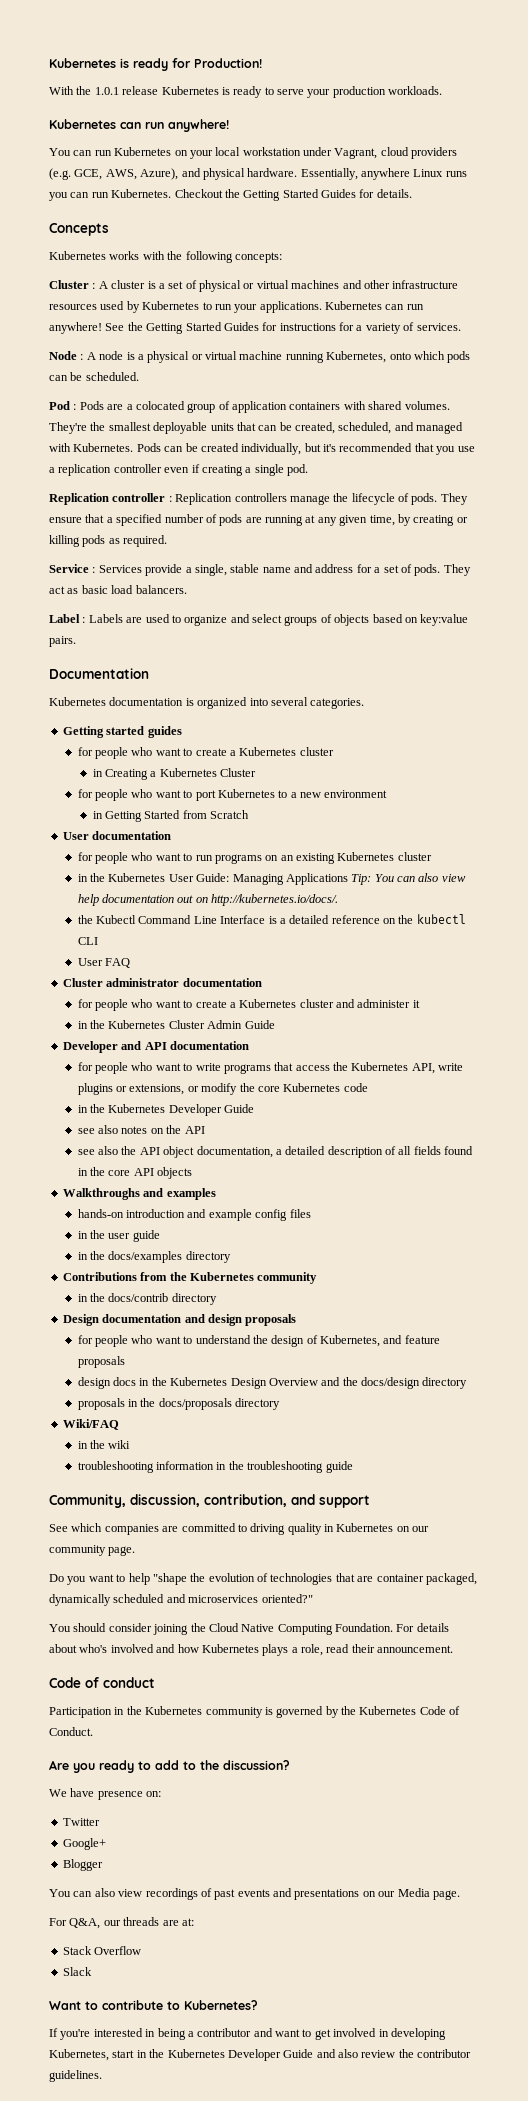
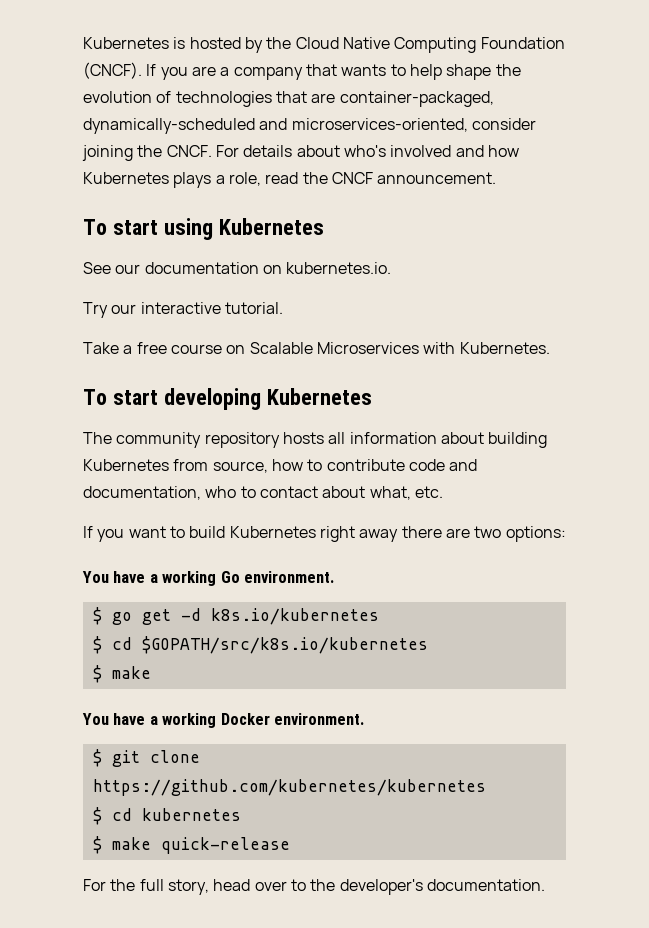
[49,58,262,71] [49,86,443,98] [49,119,229,132] [49,147,458,159] [49,168,467,180] [49,189,412,201] [49,223,109,236] [49,251,282,263] [49,280,459,292] [49,301,424,313] [49,322,461,334] [49,351,471,363] [49,372,139,381] [49,401,450,413] [49,422,464,434] [49,443,475,455] [49,464,308,476] [49,493,468,505] [49,514,468,526] [49,535,168,547] [49,564,471,576] [49,585,187,594] [49,614,469,626] [49,636,76,647] [49,668,149,679] [49,697,365,709] [62,726,182,738] [77,747,334,759] [92,768,257,780] [77,789,388,801] [92,810,250,822] [62,831,172,840] [77,852,432,864] [77,873,466,885] [77,894,339,906] [77,914,466,924] [77,937,98,945] [77,958,131,968] [62,978,262,987] [77,999,420,1011] [77,1020,275,1029] [62,1041,249,1053] [77,1062,464,1074] [77,1083,368,1095] [77,1104,255,1116] [77,1125,205,1134] [77,1146,474,1158] [77,1167,193,1179] [62,1188,216,1200] [77,1209,311,1221] [77,1230,160,1242] [77,1251,231,1263] [62,1272,318,1284] [77,1293,217,1305] [62,1314,297,1326] [77,1335,440,1347] [77,1356,125,1368] [77,1377,468,1389] [77,1398,281,1410] [62,1419,119,1430] [77,1440,131,1449] [77,1461,353,1473] [49,1494,370,1508] [49,1523,430,1535] [49,1545,136,1556] [49,1574,114,1585] Kubernetes is ready for Production! // With the 1.0.1 release Kubernetes is ready to serve your production workloads. // Kubernetes can run anywhere! // You can run Kubernetes on your local workstation under Vagrant, cloud providers (e.g. GCE, AWS, Azure), and physical hardware. Essentially, anywhere Linux runs you can run Kubernetes. Checkout the Getting Started Guides for details. // Concepts // Kubernetes works with the following concepts: // Cluster : A cluster is a set of physical or virtual machines and other infrastructure resources used by Kubernetes to run your applications. Kubernetes can run anywhere! See the Getting Started Guides for instructions for a variety of services. // Node : A node is a physical or virtual machine running Kubernetes, onto which pods can be scheduled. // Pod : Pods are a colocated group of application containers with shared volumes. They're the smallest deployable units that can be created, scheduled, and managed with Kubernetes. Pods can be created individually, but it's recommended that you use a replication controller even if creating a single pod. // Replication controller : Replication controllers manage the lifecycle of pods. They ensure that a specified number of pods are running at any given time, by creating or killing pods as required. // Service : Services provide a single, stable name and address for a set of pods. They act as basic load balancers. // Label : Labels are used to organize and select groups of objects based on key:value pairs. // Documentation // Kubernetes documentation is organized into several categories. // Getting started guides // for people who want to create a Kubernetes cluster // in Creating a Kubernetes Cluster // for people who want to port Kubernetes to a new environment // in Getting Started from Scratch // User documentation // for people who want to run programs on an existing Kubernetes cluster // in the Kubernetes User Guide: Managing Applications Tip: You can also view help documentation out on http://kubernetes.io/docs/. // the Kubectl Command Line Interface is a detailed reference on the kubectl CLI // User FAQ // Cluster administrator documentation // for people who want to create a Kubernetes cluster and administer it // in the Kubernetes Cluster Admin Guide // Developer and API documentation // for people who want to write programs that access the Kubernetes API, write plugins or extensions, or modify the core Kubernetes code // in the Kubernetes Developer Guide // see also notes on the API // see also the API object documentation, a detailed description of all fields found in the core API objects // Walkthroughs and examples // hands-on introduction and example config files // in the user guide // in the docs/examples directory // Contributions from the Kubernetes community // in the docs/contrib directory // Design documentation and design proposals // for people who want to understand the design of Kubernetes, and feature proposals // design docs in the Kubernetes Design Overview and the docs/design directory // proposals in the docs/proposals directory // Wiki/FAQ // in the wiki // troubleshooting information in the troubleshooting guide // Community, discussion, contribution, and support // See which companies are committed to driving quality in Kubernetes on our community page. // Do you want -> [83,37,565,53] [83,62,387,80] Kubernetes is hosted by the Cloud Native Computing Foundation (CNCF). If you are a company that wants
[152,1573,187,1585] "shape -> [446,64,492,80] shape
[376,1573,477,1585] [49,1594,313,1606] [49,1623,393,1635] container packaged, dynamically scheduled and microservices oriented?" // You should consider joining the Cloud Native Computing Foundation. -> [339,91,494,107] [83,118,536,134] [82,145,212,161] container-packaged, dynamically-scheduled and microservices-oriented, consider joining the CNCF.
[351,1644,375,1653] their -> [302,172,373,184] the CNCF
[49,1677,155,1688] [49,1706,461,1718] [49,1727,93,1736] [49,1760,290,1773] [49,1788,162,1800] [62,1818,100,1826] [62,1838,106,1850] [62,1859,103,1871] [49,1888,460,1900] [49,1917,194,1929] [62,1946,142,1955] [62,1967,92,1976] [49,2000,258,2010] [49,2028,446,2040] [49,2049,472,2061] [49,2070,102,2082] Code of conduct // Participation in the Kubernetes community is governed by the Kubernetes Code of Conduct. // Are you ready to add to the discussion? // We have presence on: // Twitter // Google+ // Blogger // You can also view recordings of past events and presentations on our Media page. // For Q&A, our threads are at: // Stack Overflow // Slack // Want to contribute to Kubernetes? // If you're interested in being a contributor and want to get involved in developing Kubernetes, start in the Kubernetes Developer Guide and also review the contributor guidelines. -> [83,218,324,240] [83,262,392,274] [83,302,283,318] [83,342,550,354] [83,388,372,410] [83,432,548,448] [83,459,478,473] [83,486,443,500] [83,526,566,542] [82,571,335,586] [92,607,379,625] [92,636,428,654] [92,665,151,683] [82,713,365,728] [92,749,200,767] [92,779,486,796] [92,807,241,825] [92,836,290,854] [83,879,545,895] To start using Kubernetes // See our documentation on kubernetes.io. // Try our interactive tutorial. // Take a free course on Scalable Microservices with Kubernetes. // To start developing Kubernetes // The community repository hosts all information about building Kubernetes from source, how to contribute code and documentation, who to contact about what, etc. // If you want to build Kubernetes right away there are two options: // You have a working Go environment. // $ go get -d k8s.io/kubernetes // $ cd $GOPATH/src/k8s.io/kubernetes // $ make // You have a working Docker environment. // $ git clone https://github.com/kubernetes/kubernetes // $ cd kubernetes // $ make quick-release // For the full story, head over to the developer's documentation.

